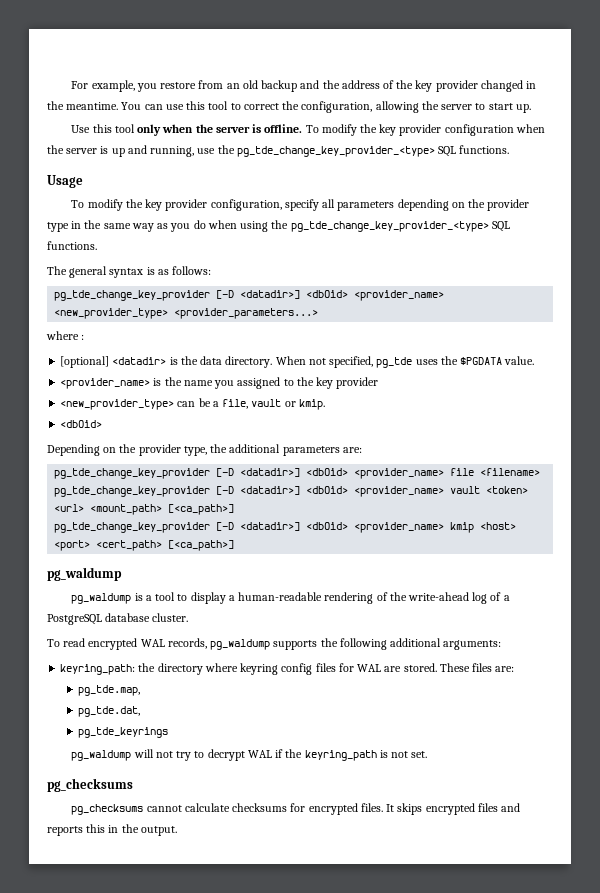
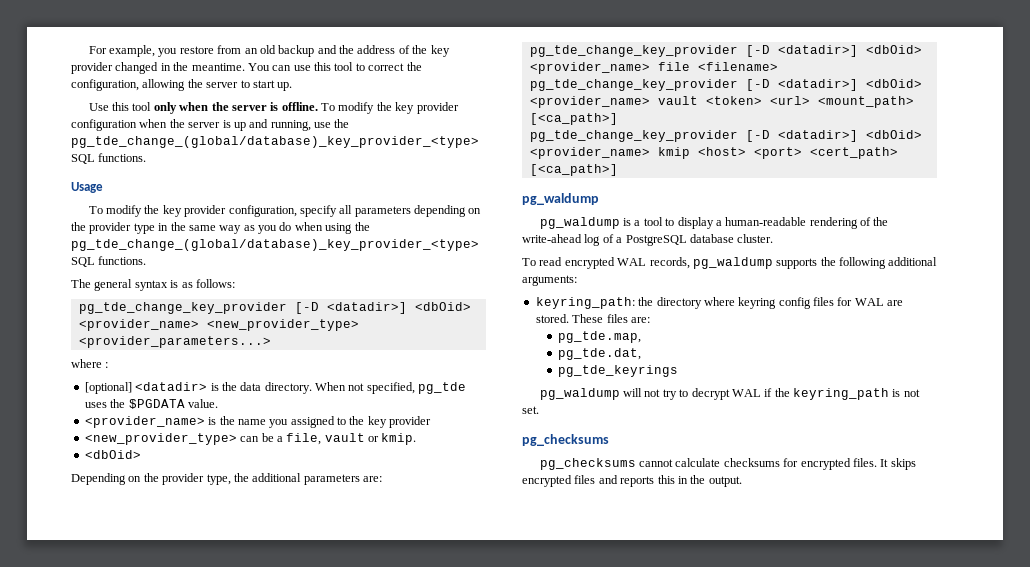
[236,146,435,157] pg_tde_change_key_provider_<type> -> [71,136,479,148] pg_tde_change_(global/database)_key_provider_<type>
[290,221,489,232] pg_tde_change_key_provider_<type> -> [71,239,479,251] pg_tde_change_(global/database)_key_provider_<type>

